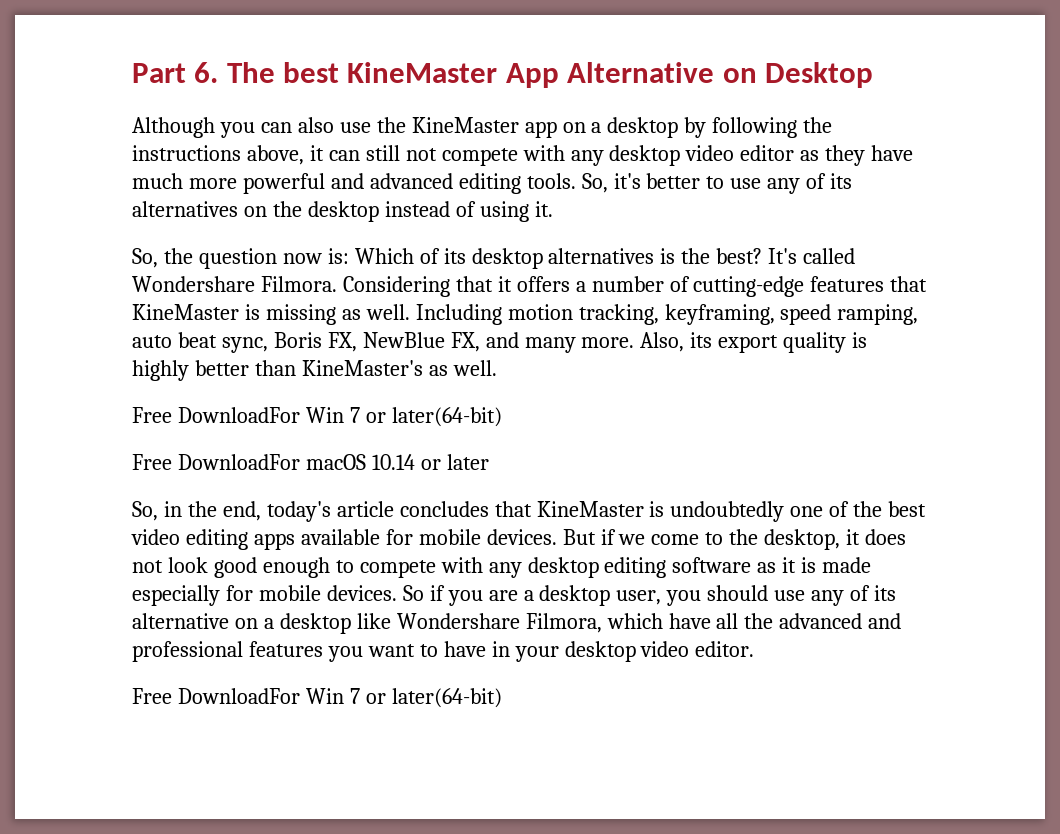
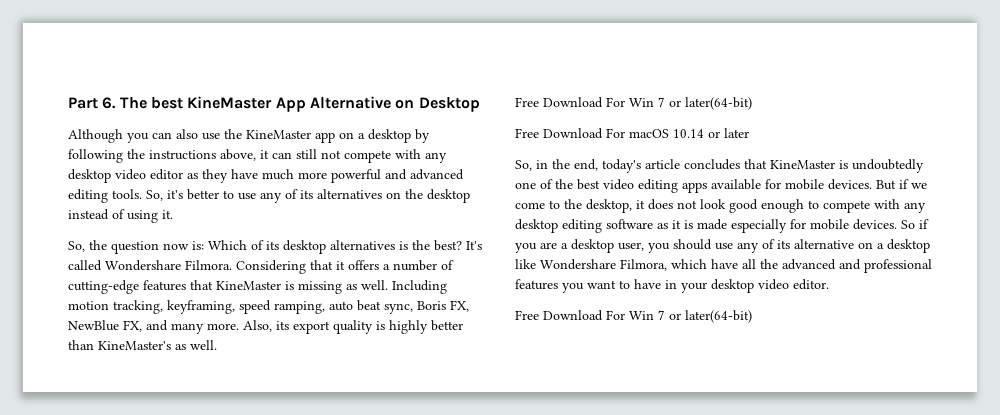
[177,407,300,423] DownloadFor -> [543,97,625,108] Download For
[177,454,300,470] DownloadFor -> [543,128,625,139] Download For
[177,688,300,704] DownloadFor -> [543,310,625,321] Download For

